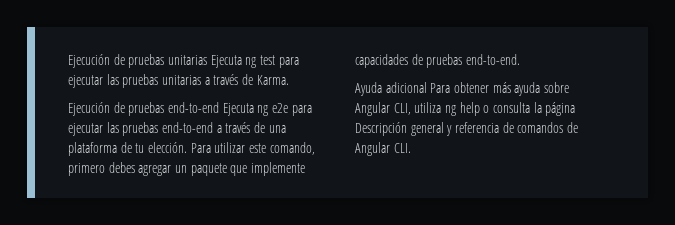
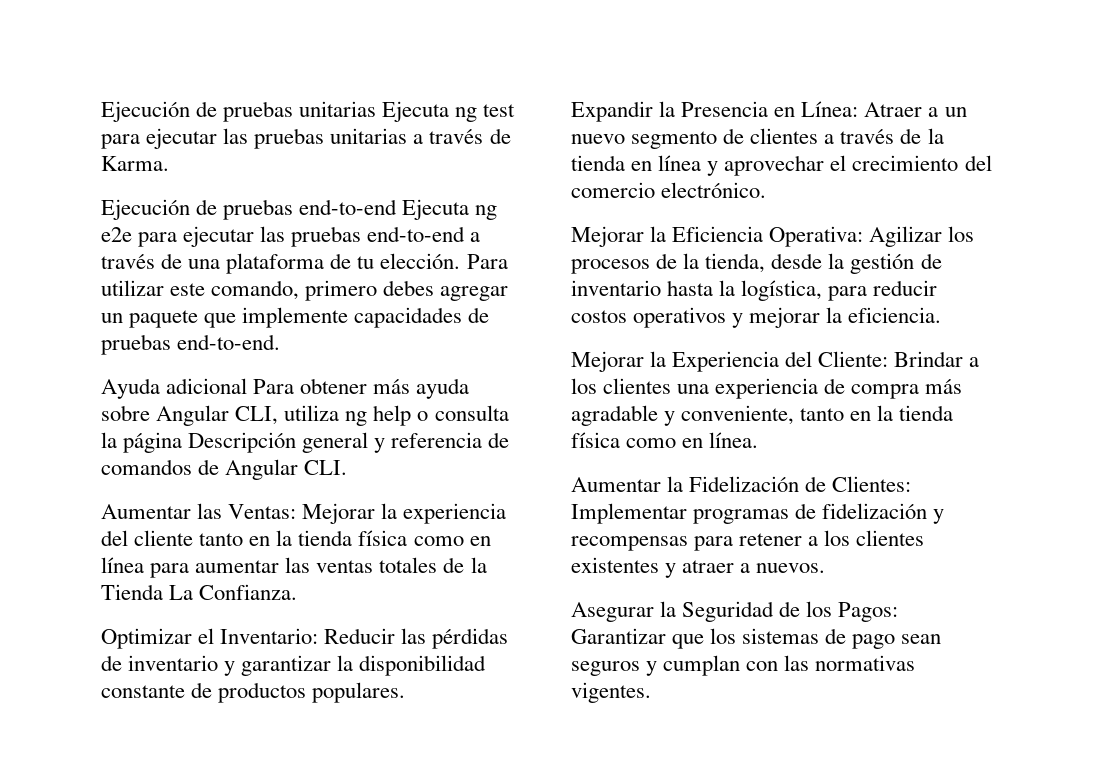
(411, 148) none -> [101,503,507,524] [101,530,491,546] [101,557,487,578] [101,584,298,600] [101,628,509,649] [101,655,487,676] [101,682,406,703] [571,101,967,122] [571,128,944,149] [571,155,992,176] [571,182,767,198] [571,226,975,247] [571,253,942,274] [571,280,938,301] [571,307,942,328] [571,351,980,372] [571,378,963,399] [571,405,954,426] [571,432,759,448] [571,476,912,492] [571,503,945,524] [571,530,925,551] [571,557,826,578] [571,601,899,622] [571,628,942,649] [571,655,916,676] [571,682,651,703] // Aumentar las Ventas: Mejorar la experiencia del cliente tanto en la tienda física como en línea para aumentar las ventas totales de la Tienda La Confianza. // Optimizar el Inventario: Reducir las pérdidas de inventario y garantizar la disponibilidad constante de productos populares. // Expandir la Presencia en Línea: Atraer a un nuevo segmento de clientes a través de la tienda en línea y aprovechar el crecimiento del comercio electrónico. // Mejorar la Eficiencia Operativa: Agilizar los procesos de la tienda, desde la gestión de inventario hasta la logística, para reducir costos operativos y mejorar la eficiencia. // Mejorar la Experiencia del Cliente: Brindar a los clientes una experiencia de compra más agradable y conveniente, tanto en la tienda física como en línea. // Aumentar la Fidelización de Clientes: Implementar programas de fidelización y recompensas para retener a los clientes existentes y atraer a nuevos. // Asegurar la Seguridad de los Pagos: Garantizar que los sistemas de pago sean seguros y cumplan con las normativas vigentes.

